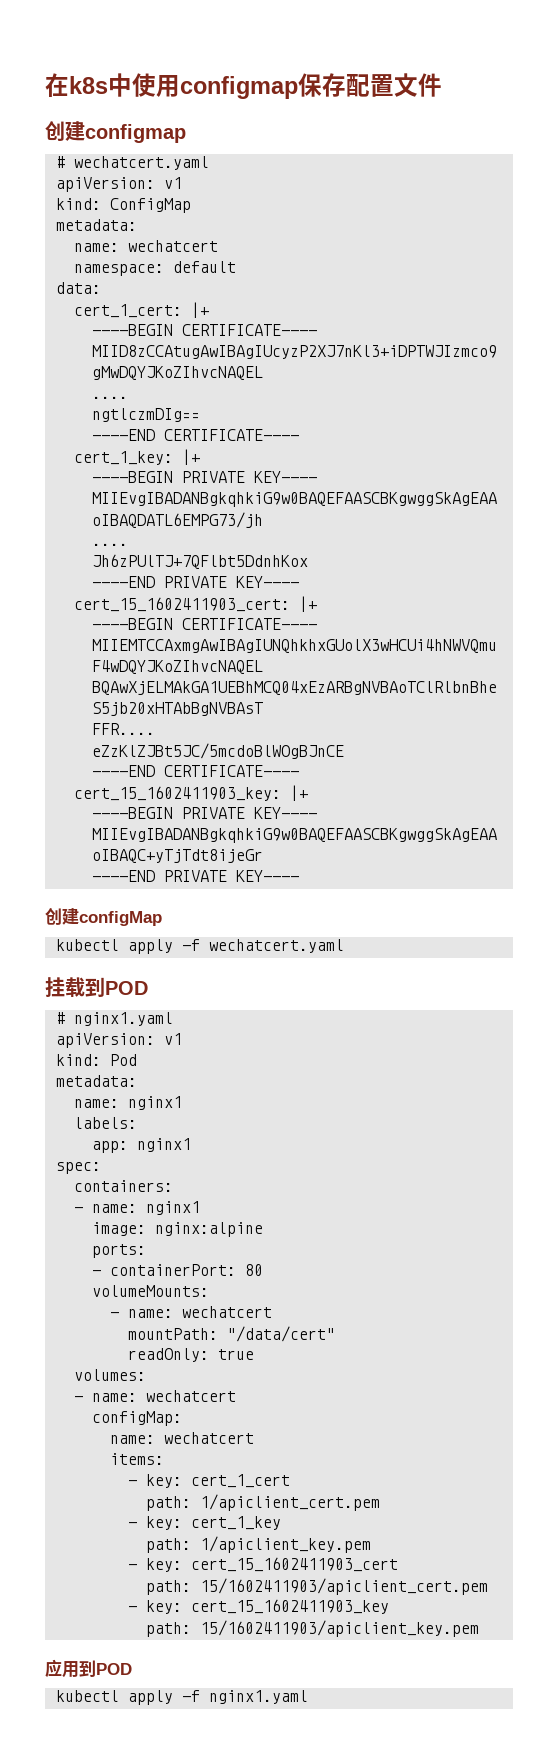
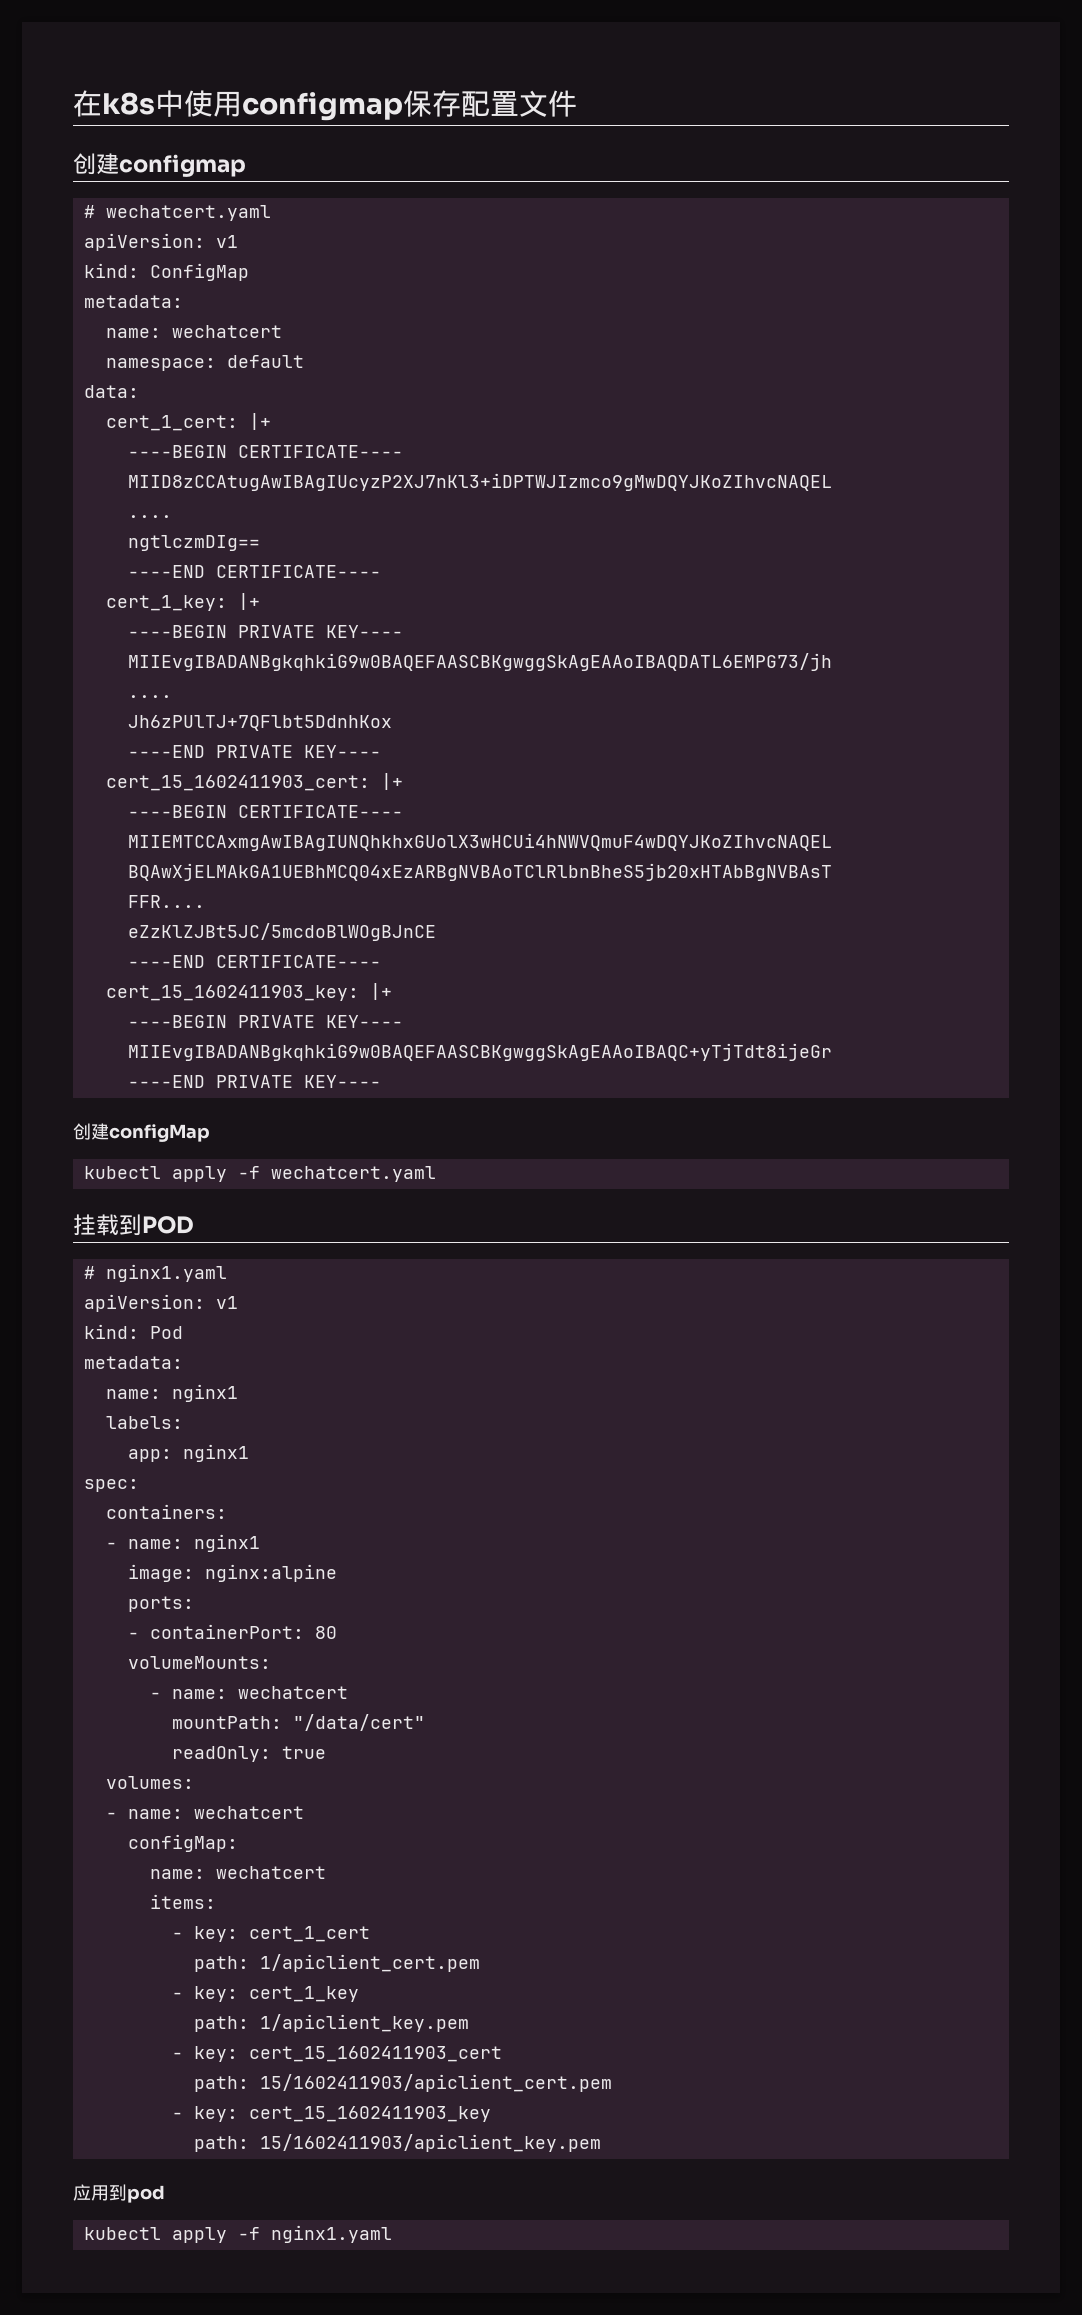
[96,1663,132,1675] POD -> [127,2185,165,2203] pod

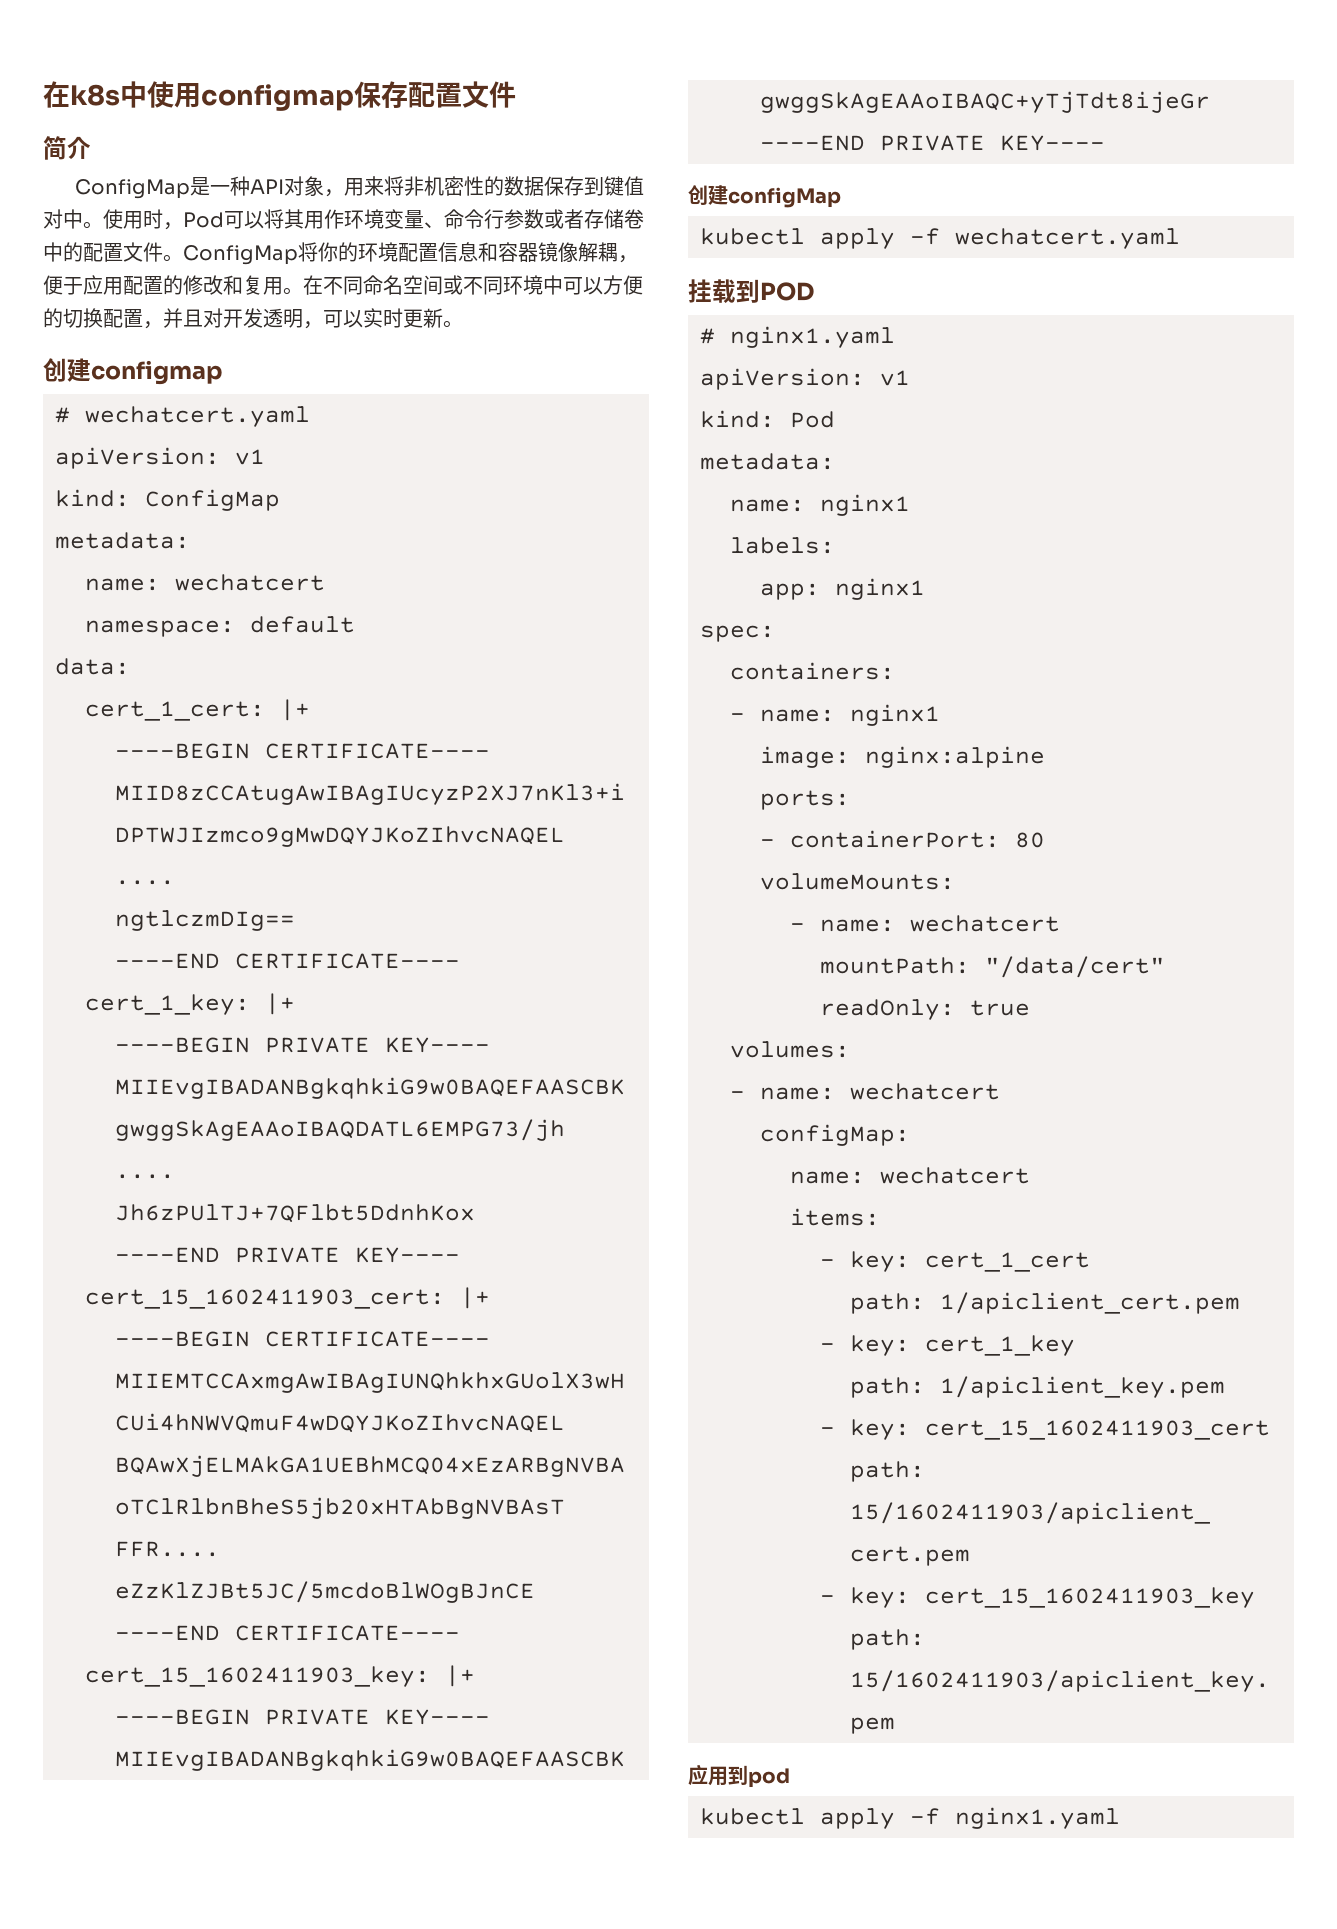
(577, 103) none -> [43,136,91,160] [75,176,645,199] [43,209,644,230] [43,242,638,265] [43,275,643,295] [43,308,463,329] // 简介 // ConfigMap是一种API对象，用来将非机密性的数据保存到键值对中。使用时，Pod可以将其用作环境变量、命令行参数或者存储卷中的配置文件。ConfigMap将你的环境配置信息和容器镜像解耦，便于应用配置的修改和复用。在不同命名空间或不同环境中可以方便的切换配置，并且对开发透明，可以实时更新。

